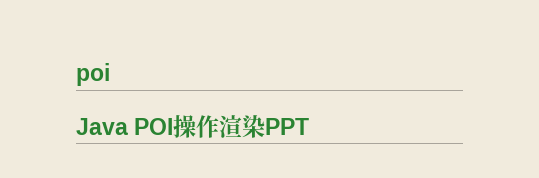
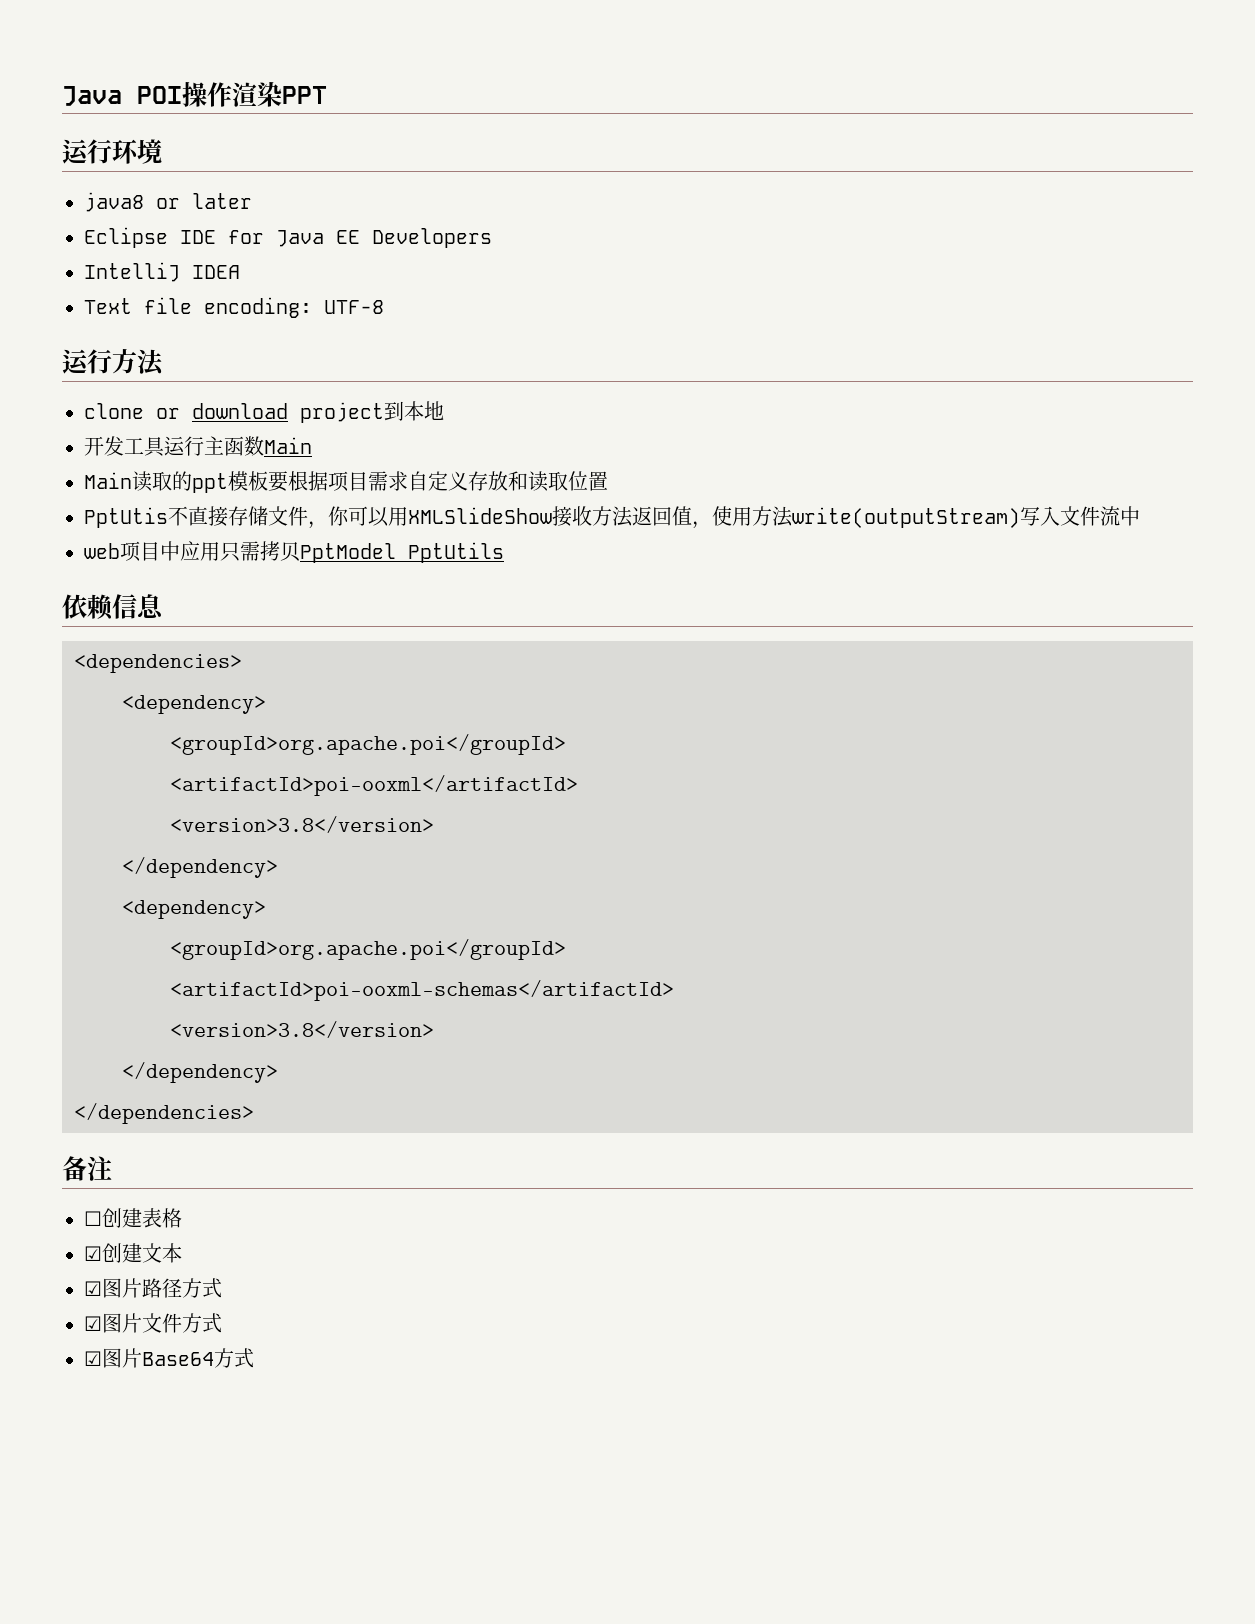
[76,63,110,86] poi // -> (62, 96) none
(310, 126) none -> [62,139,162,164] [84,192,252,212] [84,227,492,248] [84,262,240,282] [84,297,384,318] [62,349,164,376] [84,401,444,423] [84,436,312,457] [84,471,608,493] [84,506,1140,529] [84,541,504,563] [62,594,164,620] [74,654,242,673] [122,695,266,714] [170,734,566,755] [170,775,578,796] [170,816,434,833] [122,857,278,878] [122,900,266,919] [170,939,566,960] [170,980,674,1001] [170,1021,434,1038] [122,1062,278,1083] [74,1103,254,1124] [62,1156,112,1181] [84,1208,182,1228] [84,1243,182,1263] [84,1278,222,1298] [84,1313,222,1333] [84,1348,254,1368] // 运行环境 // java8 or later // Eclipse IDE for Java EE Developers // IntelliJ IDEA // Text file encoding: UTF-8 // 运行方法 // clone or download project到本地 // 开发工具运行主函数Main // Main读取的ppt模板要根据项目需求自定义存放和读取位置 // PptUtis不直接存储文件，你可以用XMLSlideShow接收方法返回值，使用方法write(outputStream)写入文件流中 // web项目中应用只需拷贝PptModel PptUtils // 依赖信息 // <dependencies> // <dependency> // <groupId>org.apache.poi</groupId> // <artifactId>poi-ooxml</artifactId> // <version>3.8</version> // </dependency> // <dependency> // <groupId>org.apache.poi</groupId> // <artifactId>poi-ooxml-schemas</artifactId> // <version>3.8</version> // </dependency> // </dependencies> // 备注 // ☐创建表格 // ☑创建文本 // ☑图片路径方式 // ☑图片文件方式 // ☑图片Base64方式

